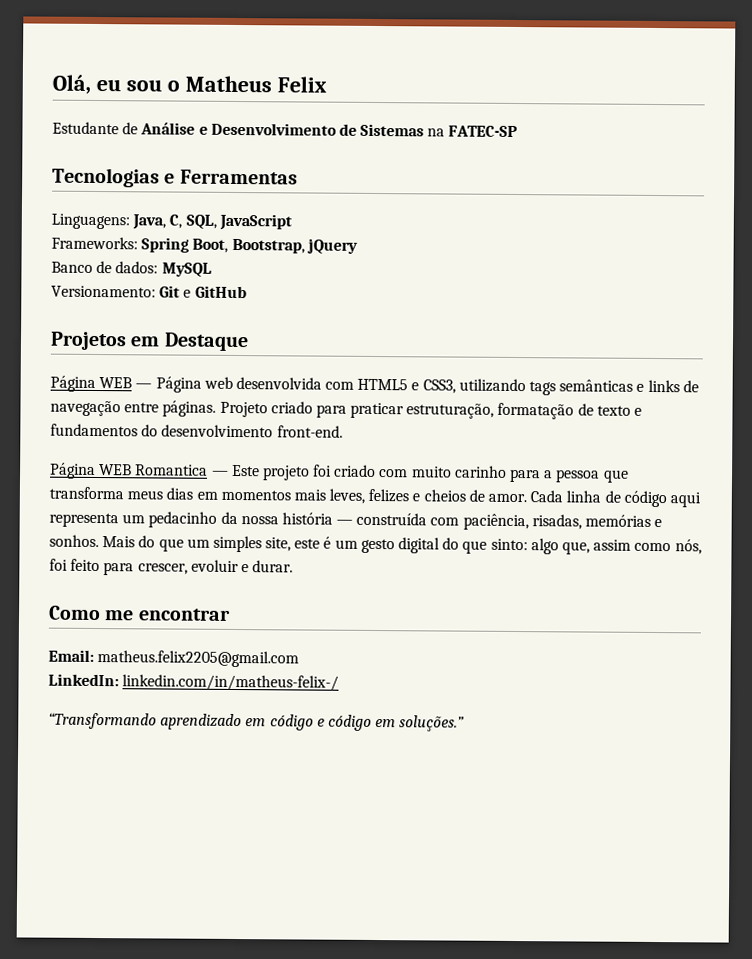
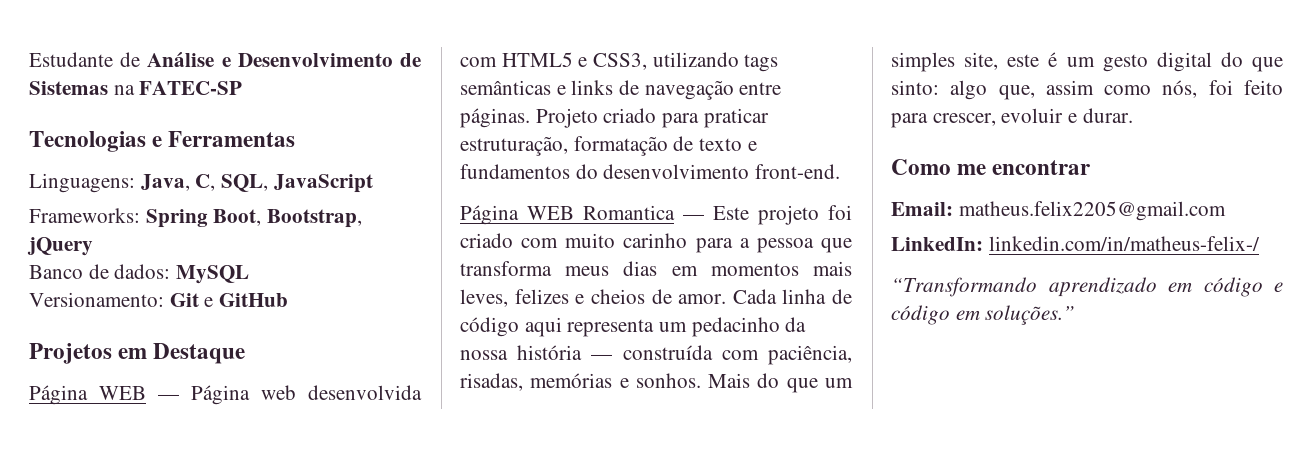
[52,74,327,94] Olá, eu sou o Matheus Felix // -> (29, 59) none

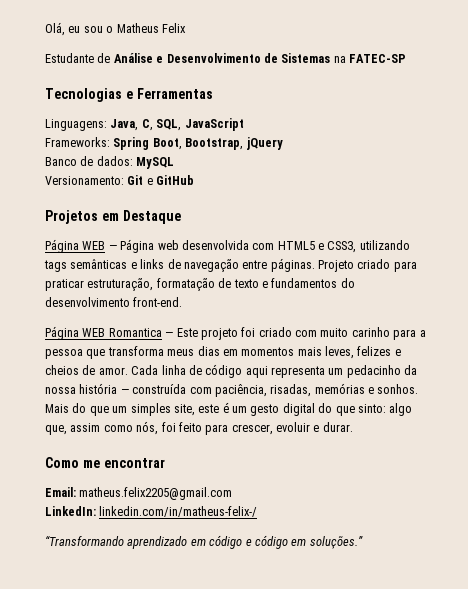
(29, 59) none -> [45,22,186,36] Olá, eu sou o Matheus Felix //

